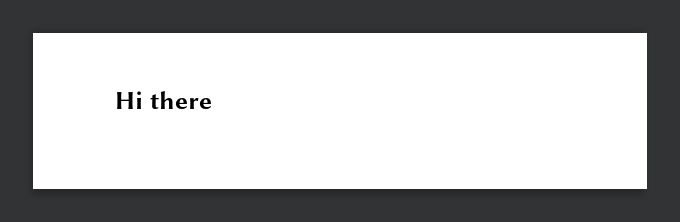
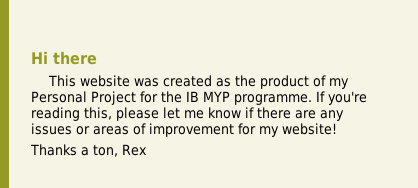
(213, 100) none -> [48,75,350,89] [31,91,367,105] [31,107,344,121] [31,123,337,137] [30,144,147,157] // This website was created as the product of my Personal Project for the IB MYP programme. If you're reading this, please let me know if there are any issues or areas of improvement for my website! // Thanks a ton, Rex

